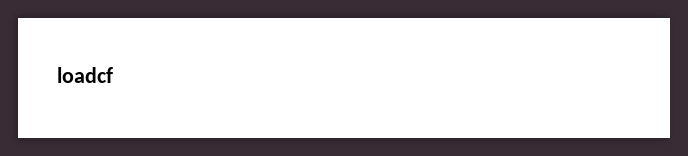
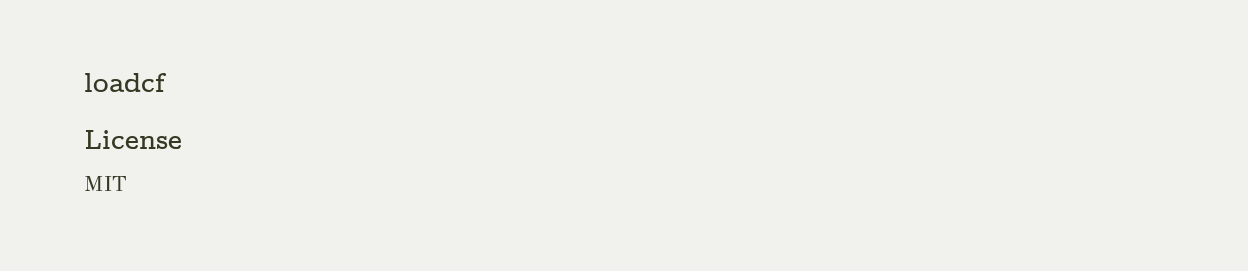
(113, 75) none -> [84,130,182,149] [84,176,126,191] // License // MIT

